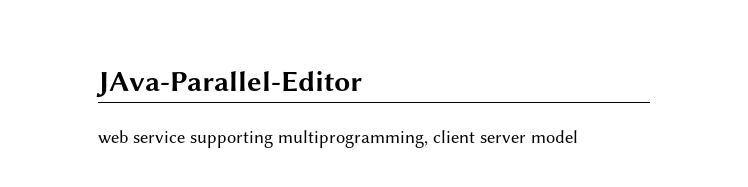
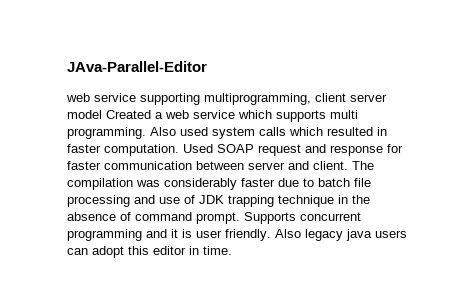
(578, 136) none -> [106,110,358,122] [67,127,387,139] [67,144,403,156] [67,161,374,170] [67,178,371,190] [67,195,370,207] [67,212,361,224] [67,229,407,241] [67,246,232,258] Created a web service which supports multi programming. Also used system calls which resulted in faster computation. Used SOAP request and response for faster communication between server and client. The compilation was considerably faster due to batch file processing and use of JDK trapping technique in the absence of command prompt. Supports concurrent programming and it is user friendly. Also legacy java users can adopt this editor in time.

